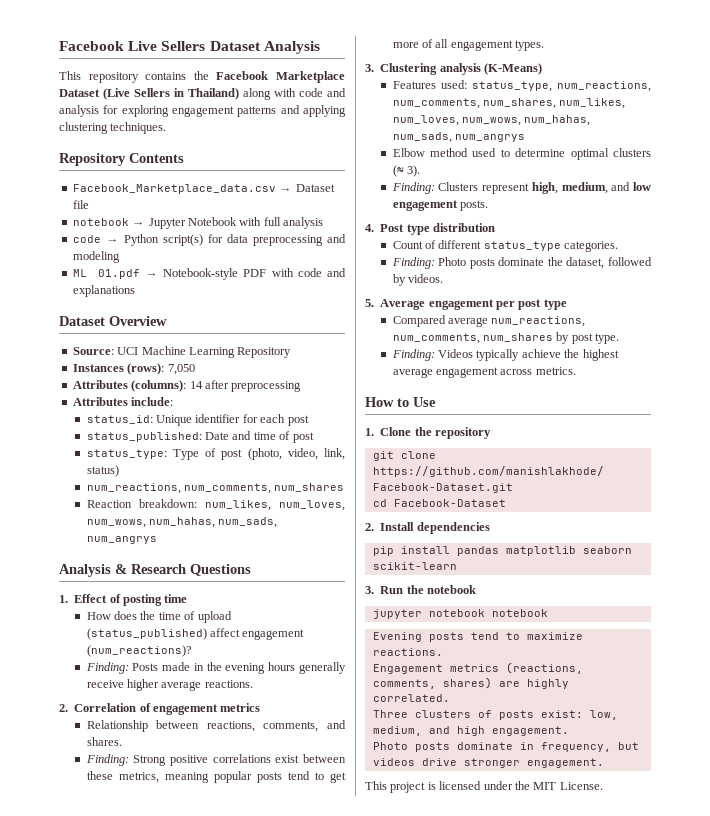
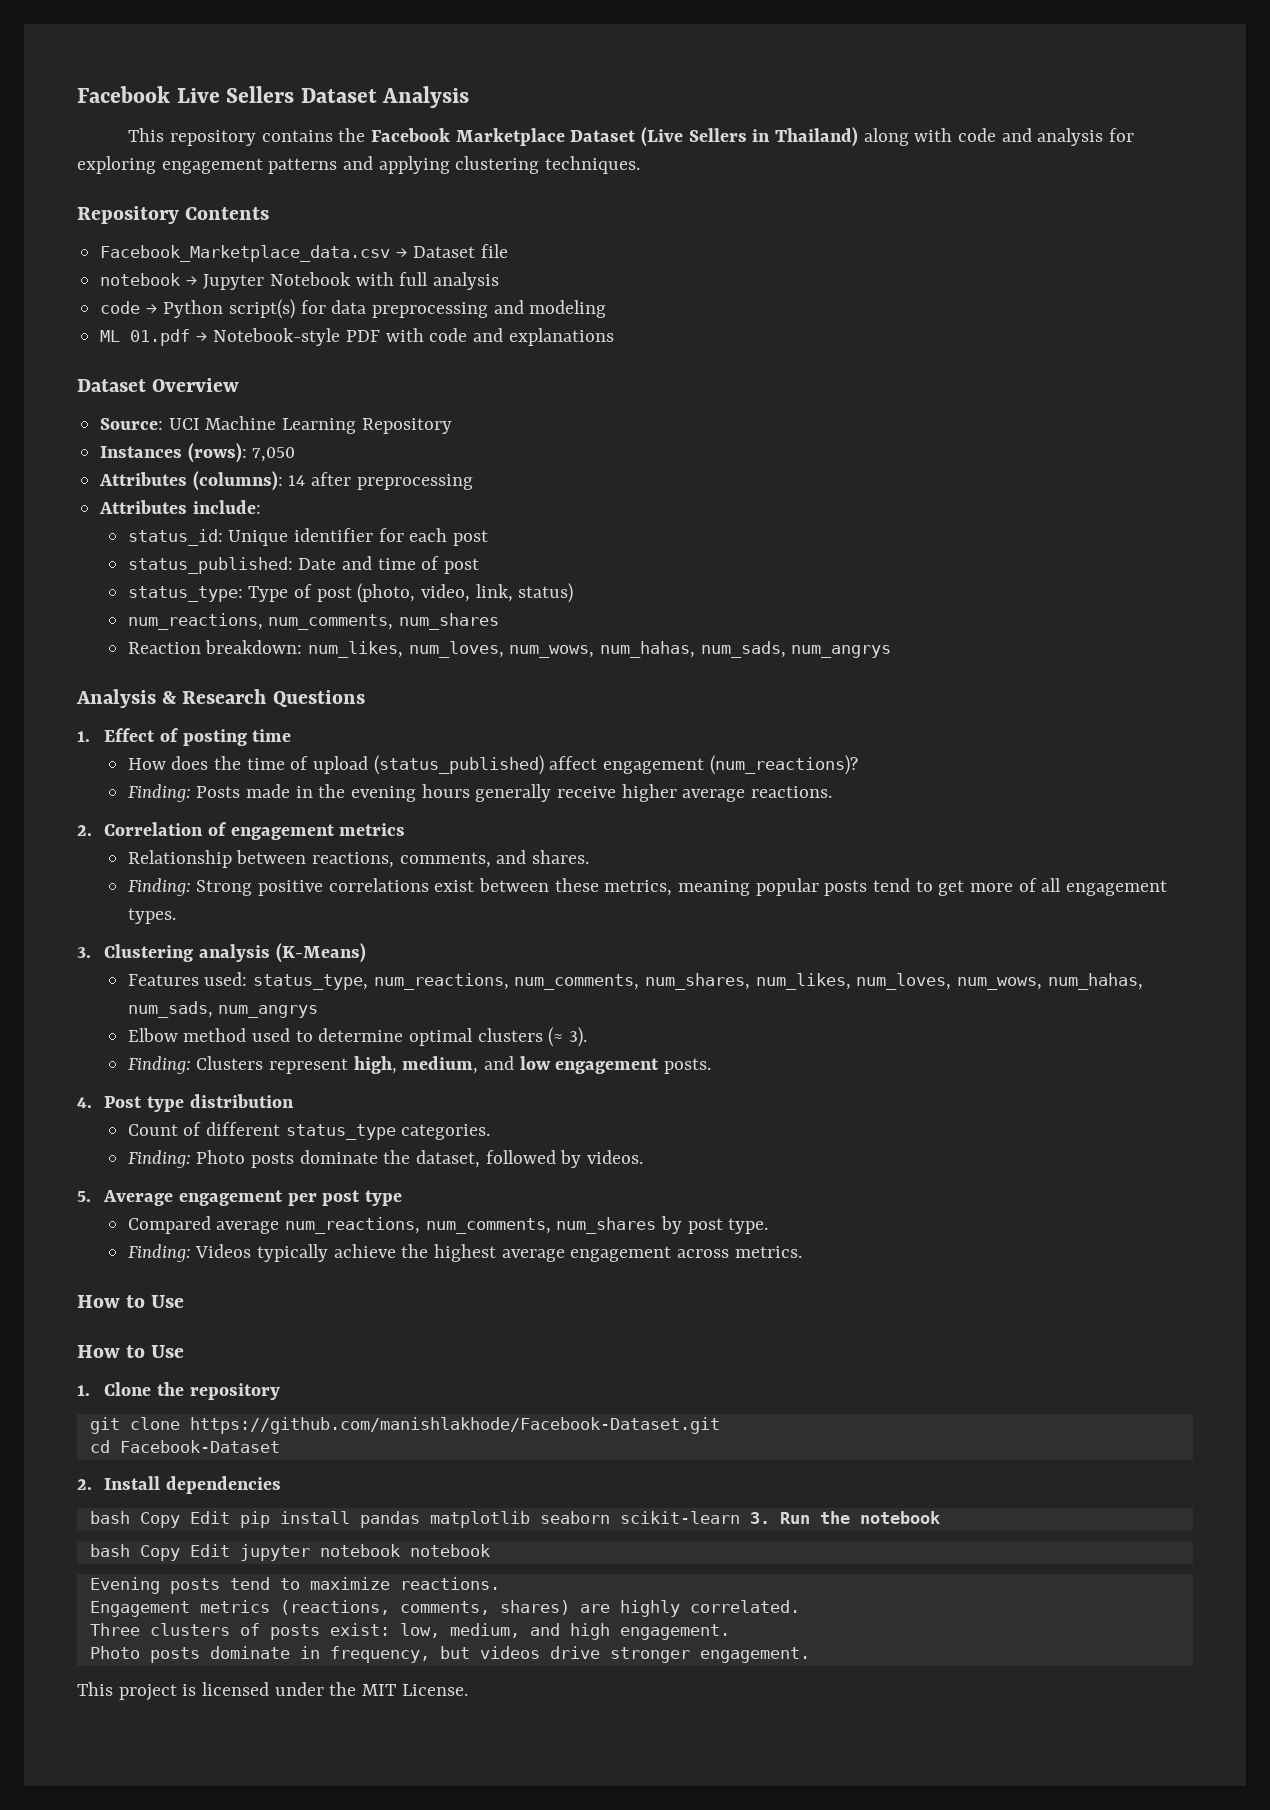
(436, 402) none -> [77,1345,185,1358] // How to Use
(490, 528) none -> [89,1511,230,1528] bash Copy Edit
(457, 566) // -> (740, 1517) none
(476, 589) none -> [89,1544,230,1561] bash Copy Edit

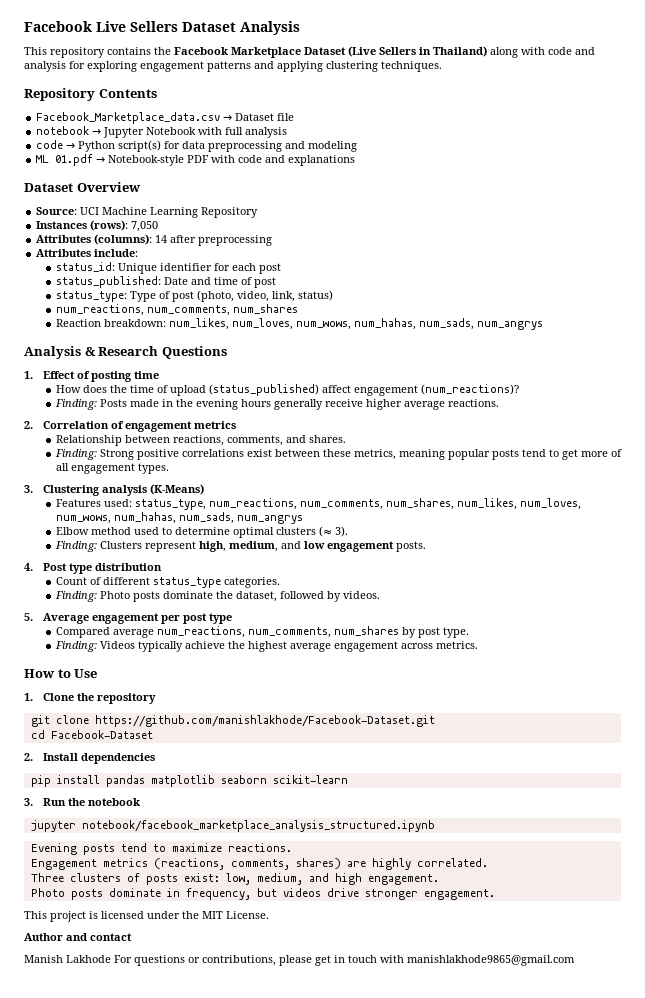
[77,1345,185,1358] // How to Use -> (98, 673) none
[89,1511,230,1528] bash Copy Edit -> (156, 758) none
(740, 1517) none -> (348, 779) //
[89,1544,490,1561] bash Copy Edit jupyter notebook notebook -> [30,820,435,832] jupyter notebook/facebook_marketplace_analysis_structured.ipynb
(468, 1690) none -> [24,933,132,941] [24,955,575,966] // Author and contact // Manish Lakhode For questions or contributions, please get in touch with manishlakhode9865@gmail.com

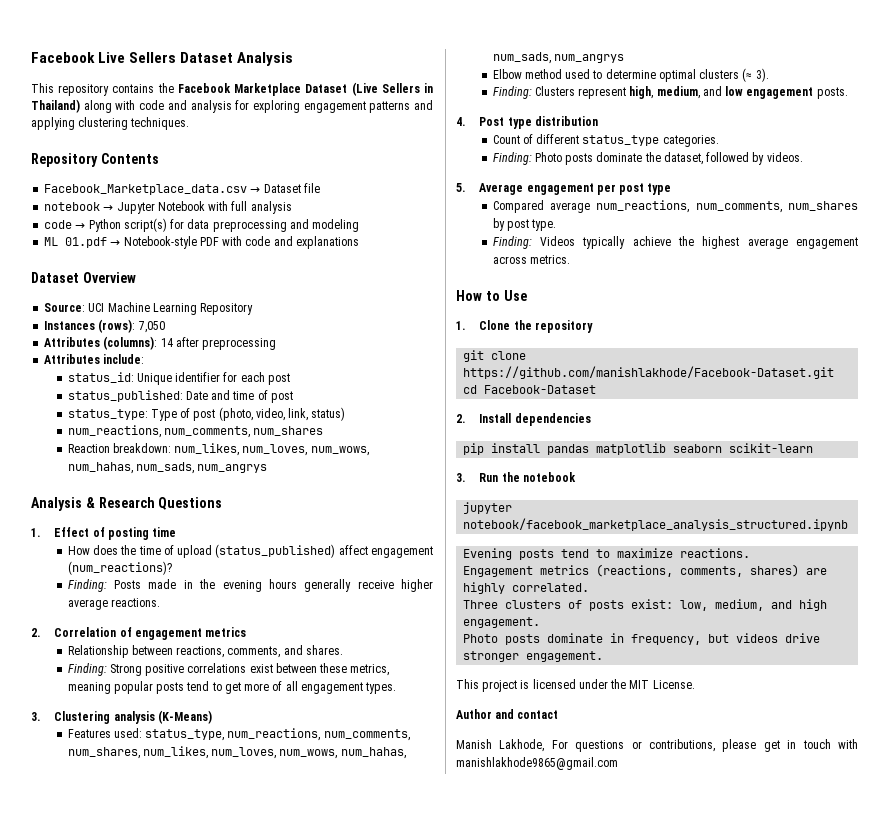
[66,955,111,963] Lakhode -> [499,739,545,752] Lakhode,

